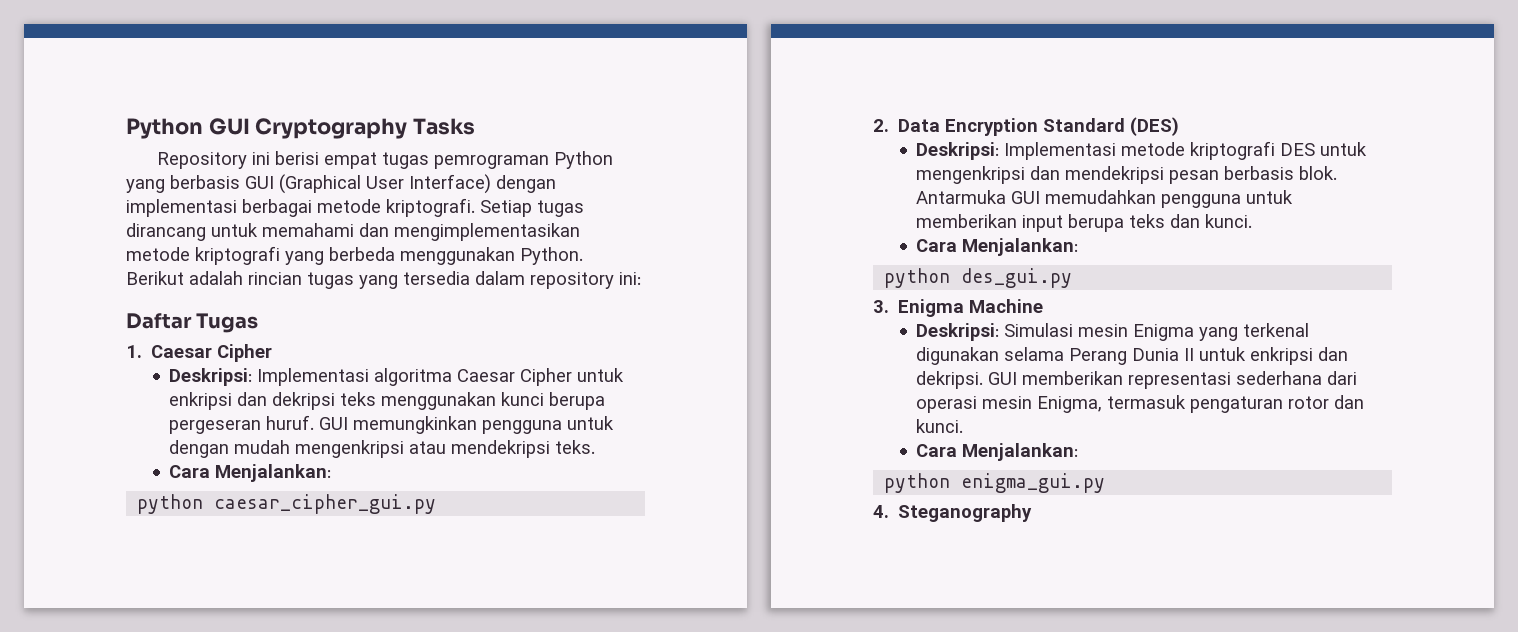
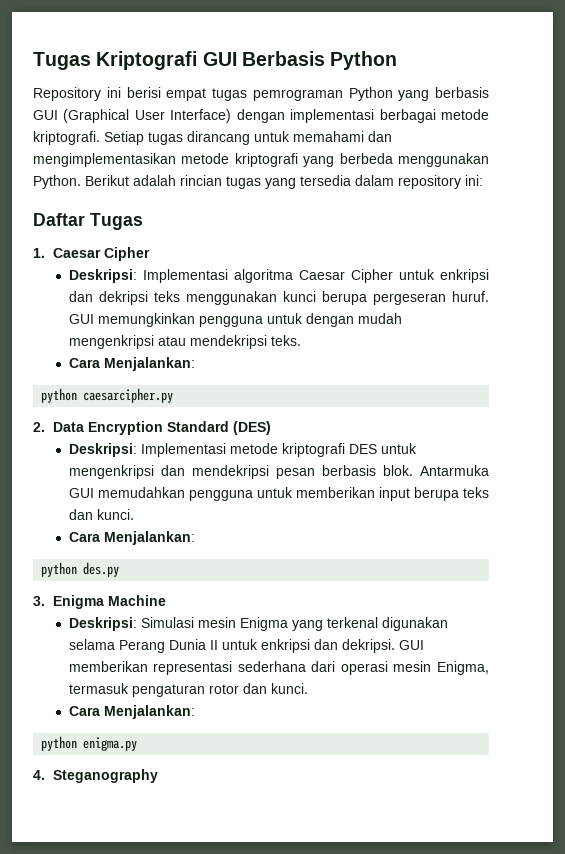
[126,118,476,139] Python GUI Cryptography Tasks -> [33,51,398,70] Tugas Kriptografi GUI Berbasis Python
[214,494,437,514] caesar_cipher_gui.py -> [83,388,174,403] caesarcipher.py
[961,268,1073,288] des_gui.py -> [83,562,120,577] des.py
[961,473,1106,493] enigma_gui.py -> [83,737,138,751] enigma.py

